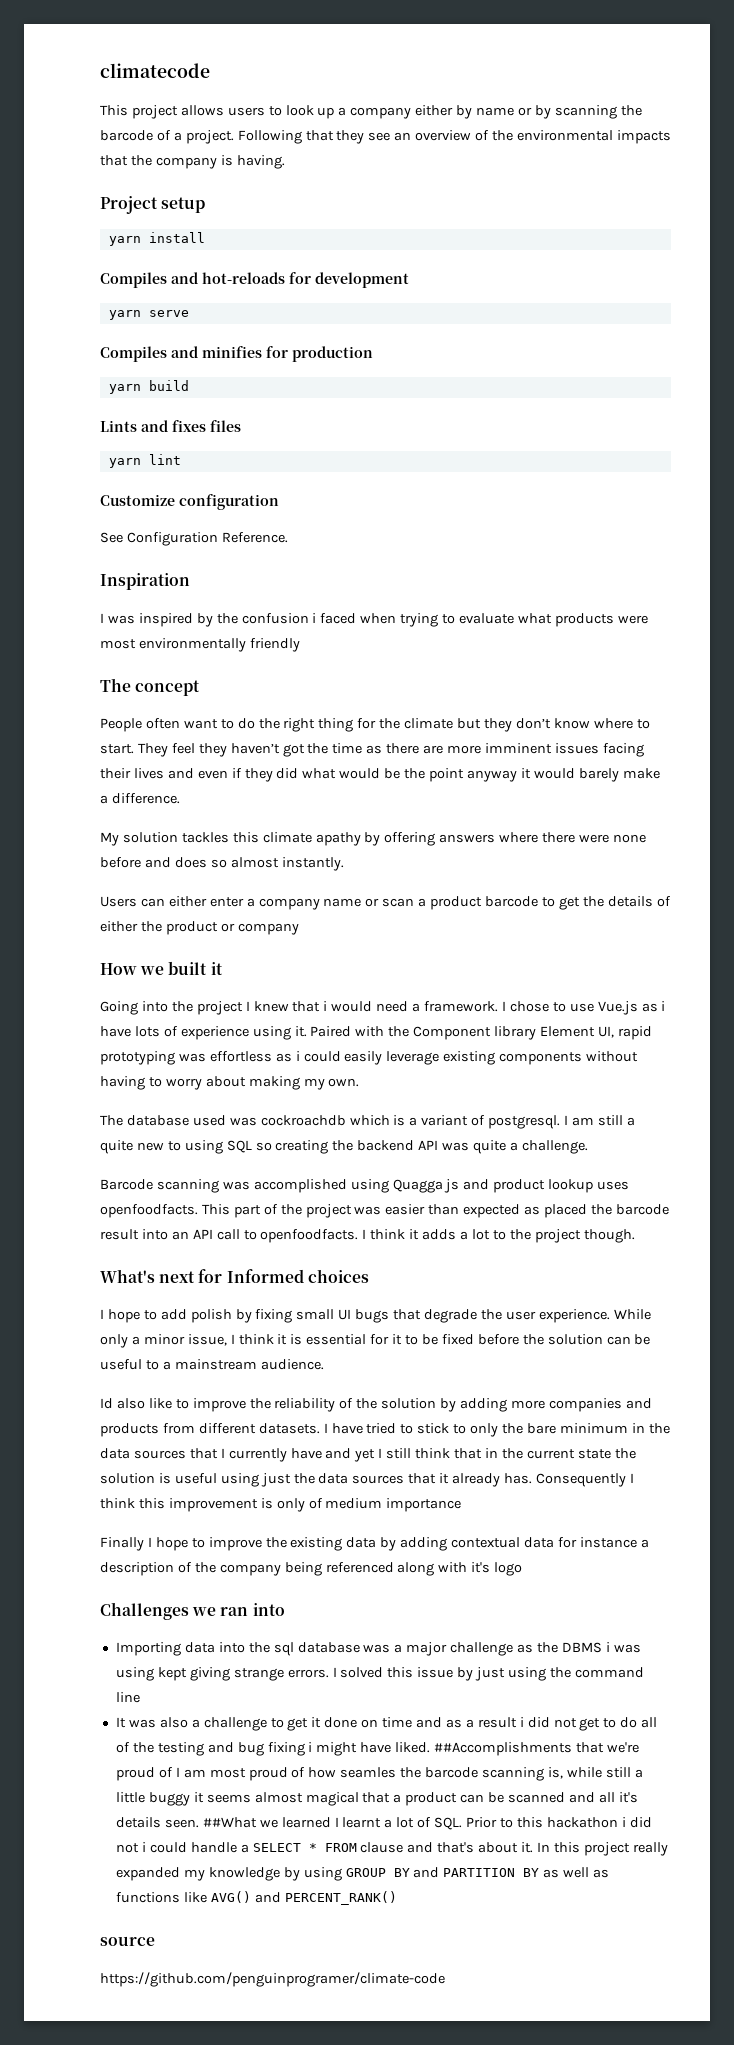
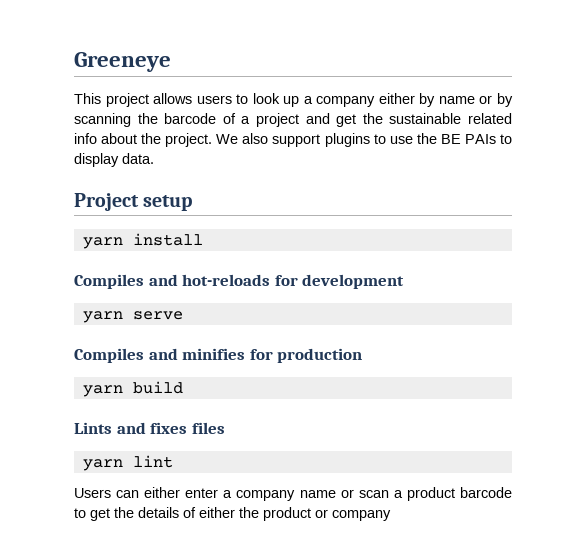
[100,63,210,78] climatecode -> [74,52,171,72] Greeneye
[185,130,671,144] [100,155,285,169] project. Following that they see an overview of the environmental impacts that the company is having. -> [255,113,512,127] [74,133,512,147] [74,153,154,167] project and get the sustainable related info about the project. We also support plugins to use the BE PAIs to display data.
[100,494,279,510] [100,532,288,546] [100,573,190,590] [100,613,648,627] [100,638,300,652] [100,678,201,696] [100,718,650,732] [100,743,644,757] [100,768,660,782] [100,793,180,804] [100,832,646,846] [100,857,344,871] // Customize configuration // See Configuration Reference. // Inspiration // I was inspired by the confusion i faced when trying to evaluate what products were most environmentally friendly // The concept // People often want to do the right thing for the climate but they don’t know where to start. They feel they haven’t got the time as there are more imminent issues facing their lives and even if they did what would be the point anyway it would barely make a difference. // My solution tackles this climate apathy by offering answers where there were none before and does so almost instantly. -> (173, 461) none
[100,961,223,975] [100,1001,666,1015] [100,1026,652,1040] [100,1051,639,1065] [100,1076,360,1090] [100,1115,635,1129] [100,1140,588,1154] [100,1179,630,1193] [100,1204,669,1218] [100,1229,635,1243] [100,1269,369,1283] [100,1309,651,1323] [100,1334,651,1348] [100,1359,324,1370] [100,1398,652,1412] [100,1423,670,1437] [100,1448,636,1462] [100,1473,634,1487] [100,1498,462,1512] [100,1537,649,1551] [100,1562,523,1576] [100,1602,285,1620] [115,1642,641,1656] [115,1667,644,1681] [115,1692,140,1703] [115,1717,658,1731] [115,1742,639,1756] [115,1767,643,1781] [115,1792,638,1806] [115,1817,652,1830] [115,1842,668,1856] [115,1867,610,1881] [115,1891,397,1905] [100,1936,155,1946] [100,1972,445,1987] // How we built it // Going into the project I knew that i would need a framework. I chose to use Vue.js as i have lots of experience using it. Paired with the Component library Element UI, rapid prototyping was effortless as i could easily leverage existing components without having to worry about making my own. // The database used was cockroachdb which is a variant of postgresql. I am still a quite new to using SQL so creating the backend API was quite a challenge. // Barcode scanning was accomplished using Quagga js and product lookup uses openfoodfacts. This part of the project was easier than expected as placed the barcode result into an API call to openfoodfacts. I think it adds a lot to the project though. // What's next for Informed choices // I hope to add polish by fixing small UI bugs that degrade the user experience. While only a minor issue, I think it is essential for it to be fixed before the solution can be useful to a mainstream audience. // Id also like to improve the reliability of the solution by adding more companies and products from different datasets. I have tried to stick to only the bare minimum in the data sources that I currently have and yet I still think that in the current state the solution is useful using just the data sources that it already has. Consequently I think this improvement is only of medium importance // Finally I hope to improve the existing data by adding contextual data for instance a description of the company being referenced along with it's logo // Challenges we ran into // Importing data into the sql database was a major challenge as the DBMS i was using kept giving strange errors. I solved this issue by just using the command line // It was also a challenge to get it done on time and as a result i did not get to do all of the testing and bug fixing i might have liked. ##Accomplishments that we're proud of I am most proud of how seamles the barcode scanning is, while still a little buggy it seems almost magical that a product can be scanned and all it's details seen. ##What we learned I learnt a lot of SQL. Prior to this hackathon i did not i could handle a SELECT * FROM clause and that's about it. In this project really expanded my knowledge by using GROUP BY and PARTITION BY as well as functions like AVG() and PERCENT_RANK() // source // https://github.com/penguinprogramer/climate-code -> (391, 515) none

